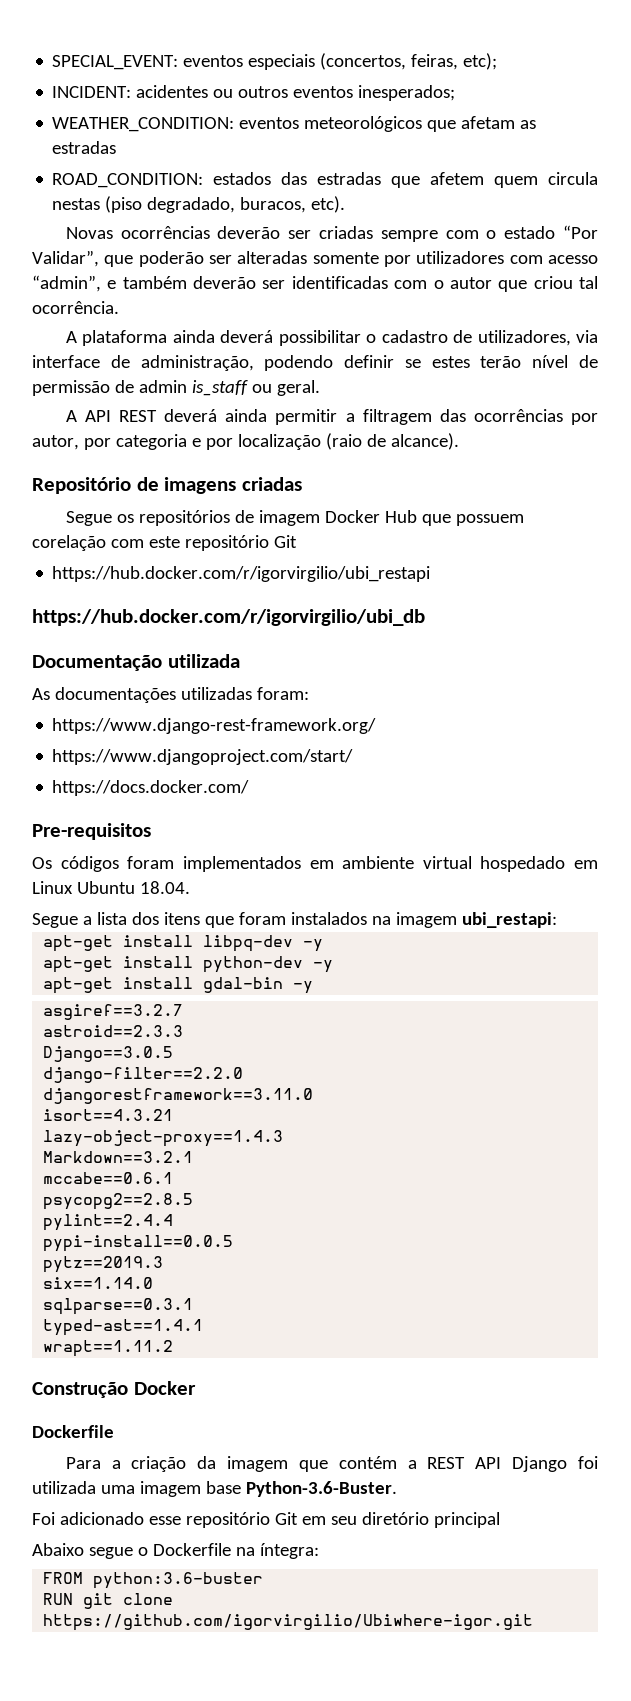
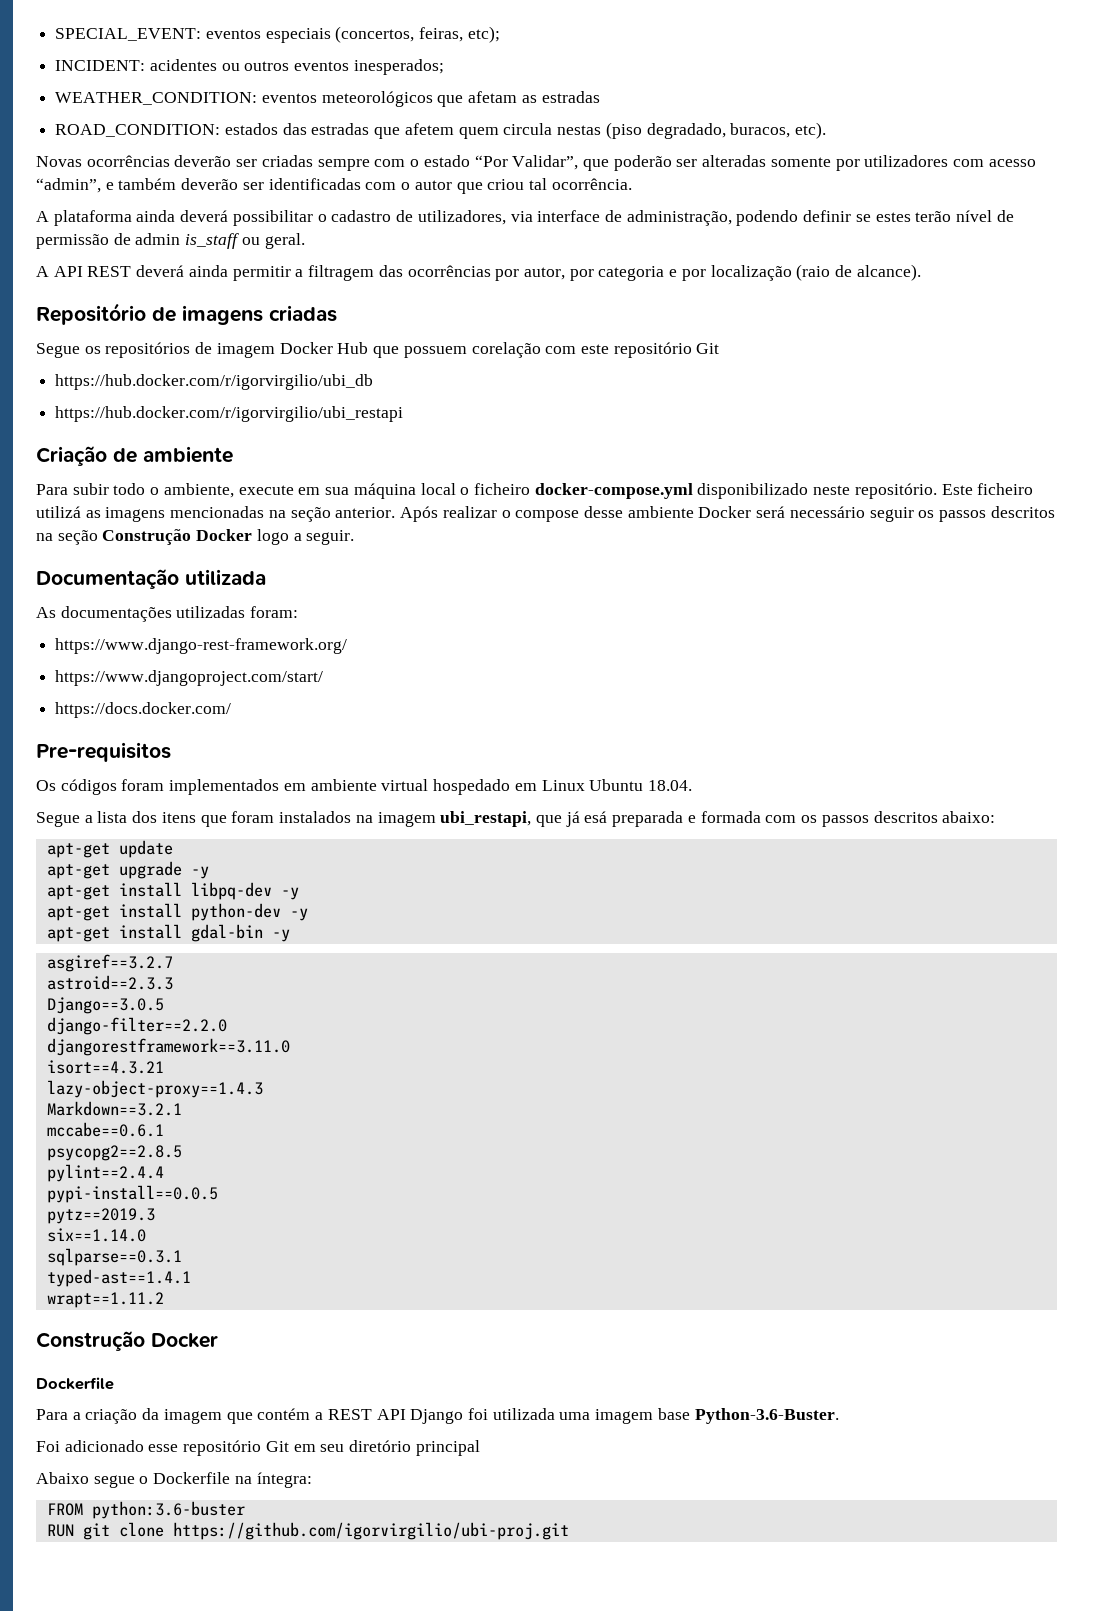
(297, 541) none -> [55,374,374,390] // https://hub.docker.com/r/igorvirgilio/ubi_db
[32,609,425,626] https://hub.docker.com/r/igorvirgilio/ubi_db -> [36,446,233,466] [36,483,1034,499] [36,506,1055,522] [36,529,355,545] Criação de ambiente // Para subir todo o ambiente, execute em sua máquina local o ficheiro docker-compose.yml disponibilizado neste repositório. Este ficheiro utilizá as imagens mencionadas na seção anterior. Após realizar o compose desse ambiente Docker será necessário seguir os passos descritos na seção Construção Docker logo a seguir.
[461,912,557,928] ubi_restapi: -> [440,811,996,827] [46,840,173,858] [46,861,209,879] ubi_restapi, que já esá preparada e formada com os passos descritos abaixo: // apt-get update // apt-get upgrade -y
[43,1614,534,1631] https://github.com/igorvirgilio/Ubiwhere-igor.git -> [172,1522,569,1540] https://github.com/igorvirgilio/ubi-proj.git

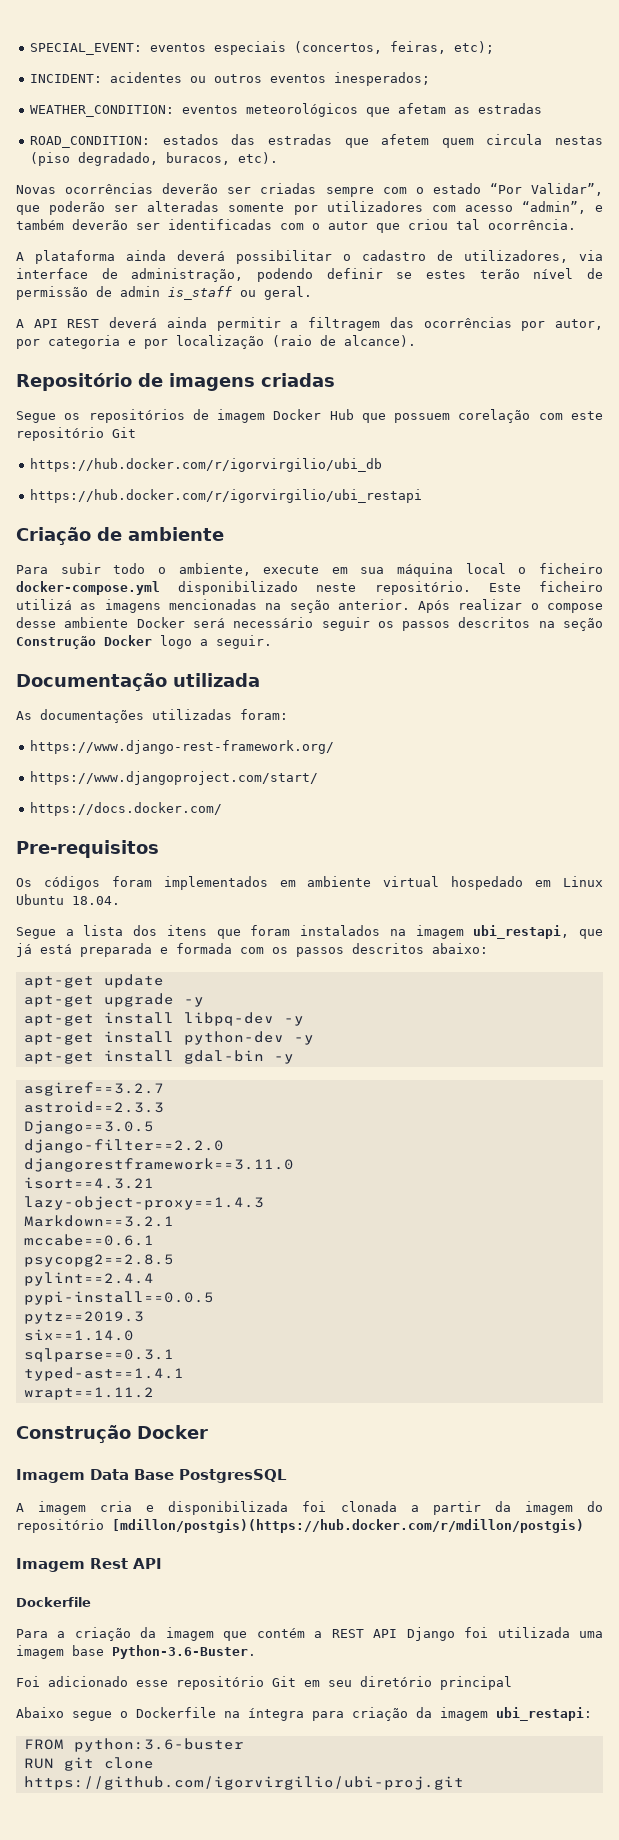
[584,811,608,823] esá -> [40,944,72,954] está
(218, 1340) none -> [16,1469,287,1483] [16,1501,603,1515] [16,1519,584,1533] [16,1558,162,1572] // Imagem Data Base PostgresSQL // A imagem cria e disponibilizada foi clonada a partir da imagem do repositório [mdillon/postgis)(https://hub.docker.com/r/mdillon/postgis) // Imagem Rest API
[256,1472,312,1488] íntegra: -> [248,1707,592,1721] íntegra para criação da imagem ubi_restapi:

